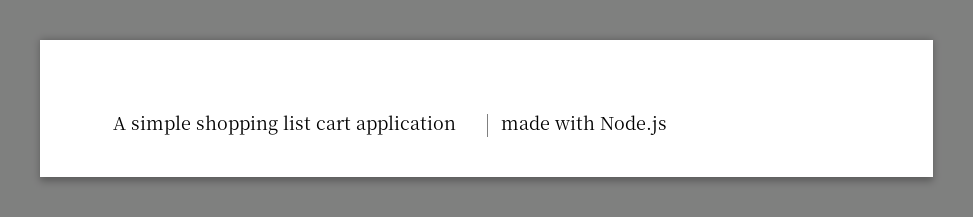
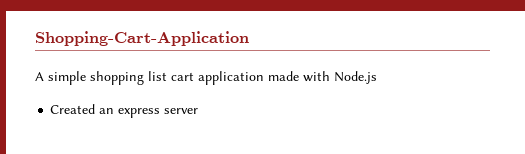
(113, 123) none -> [35,31,249,46] Shopping-Cart-Application //
(667, 125) none -> [50,104,199,118] // Created an express server

